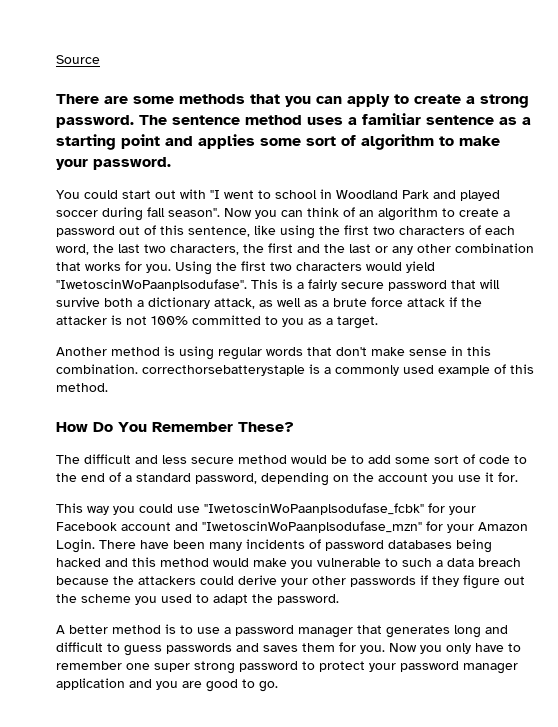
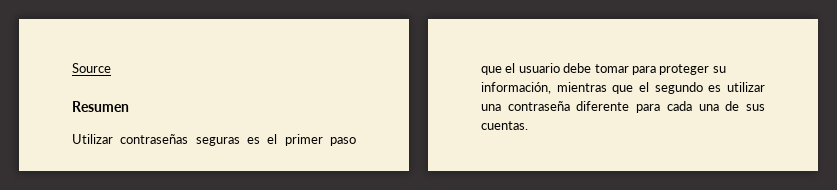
[56,94,529,108] [56,113,531,128] [56,134,500,150] [56,157,171,170] [56,189,500,201] [56,207,510,221] [56,225,515,239] [56,243,534,255] [56,261,435,275] [56,279,500,291] [56,297,482,309] [56,315,378,329] [56,346,491,360] [56,364,534,376] [56,383,108,392] [56,422,294,432] [56,454,527,464] [56,472,518,486] [56,503,476,515] [56,521,528,533] [56,539,492,553] [56,557,521,569] [56,575,525,589] [56,594,339,605] [56,624,508,638] [56,642,521,656] [56,661,518,674] [56,678,278,692] There are some methods that you can apply to create a strong password. The sentence method uses a familiar sentence as a starting point and applies some sort of algorithm to make your password. // You could start out with "I went to school in Woodland Park and played soccer during fall season". Now you can think of an algorithm to create a password out of this sentence, like using the first two characters of each word, the last two characters, the first and the last or any other combination that works for you. Using the first two characters would yield "IwetoscinWoPaanplsodufase". This is a fairly secure password that will survive both a dictionary attack, as well as a brute force attack if the attacker is not 100% committed to you as a target. // Another method is using regular words that don't make sense in this combination. correcthorsebatterystaple is a commonly used example of this method. // How Do You Remember These? // The difficult and less secure method would be to add some sort of code to the end of a standard password, depending on the account you use it for. // This way you could use "IwetoscinWoPaanplsodufase_fcbk" for your Facebook account and "IwetoscinWoPaanplsodufase_mzn" for your Amazon Login. There have been many incidents of password databases being hacked and this method would make you vulnerable to such a data breach because the attackers could derive your other passwords if they figure out the scheme you used to adapt the password. // A better method is to use a password manager that generates long and difficult to guess passwords and saves them for you. Now you only have to remember one super strong password to protect your password manager application and you are good to go. -> [72,101,129,112] [72,134,357,146] [481,63,726,75] [481,82,765,94] [481,101,765,113] [481,121,528,130] Resumen // Utilizar contraseñas seguras es el primer paso que el usuario debe tomar para proteger su información, mientras que el segundo es utilizar una contraseña diferente para cada una de sus cuentas.

